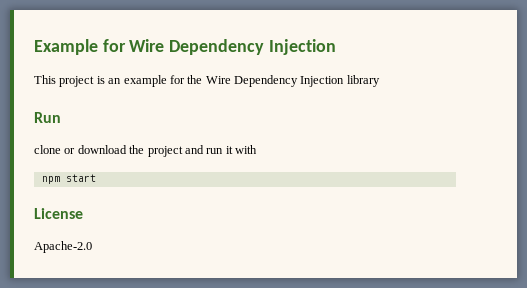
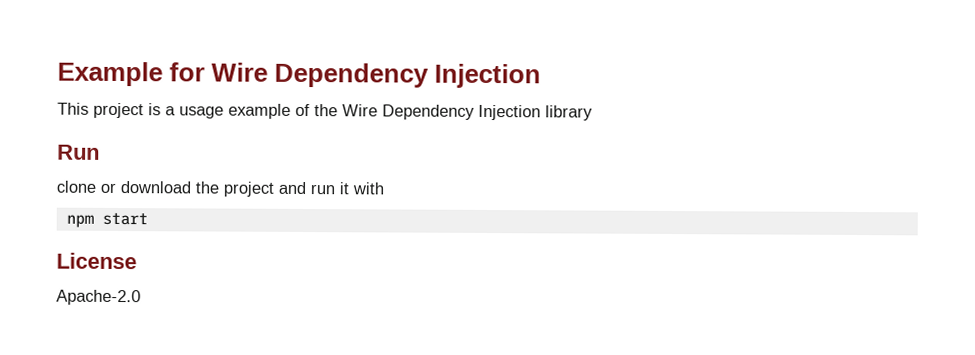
[108,75,185,87] an example for -> [165,103,310,119] a usage example of

